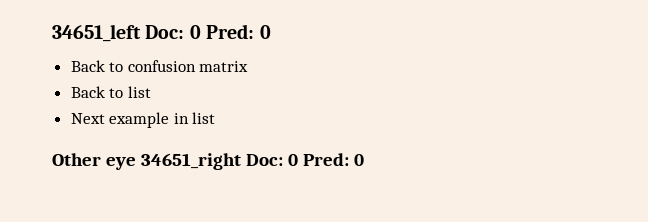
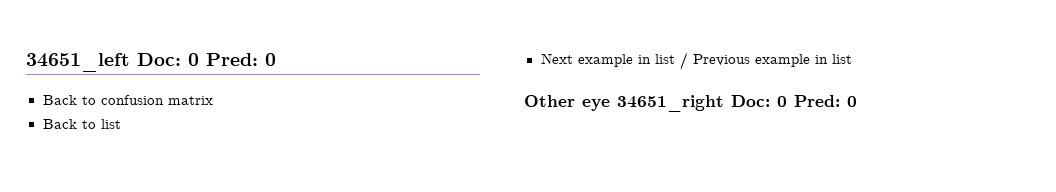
(216, 118) none -> [679,52,852,70] / Previous example in list

